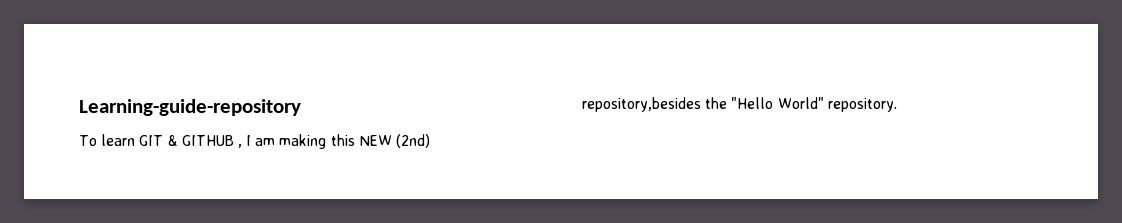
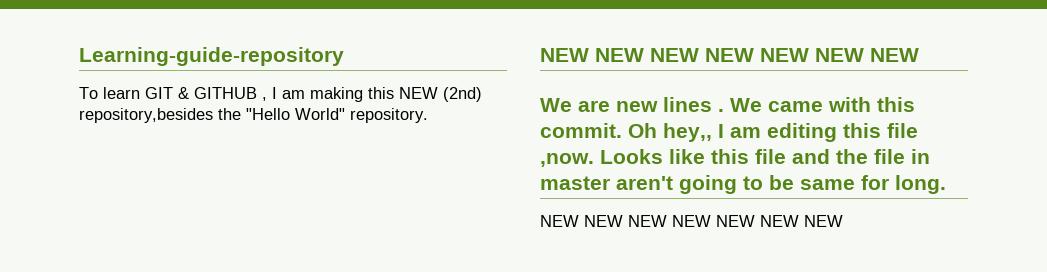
(897, 105) none -> [540,48,919,62] [540,97,915,112] [540,123,918,142] [540,149,930,167] [540,175,946,194] [540,215,843,227] // NEW NEW NEW NEW NEW NEW NEW // We are new lines . We came with this commit. Oh hey,, I am editing this file ,now. Looks like this file and the file in master aren't going to be same for long. // NEW NEW NEW NEW NEW NEW NEW

